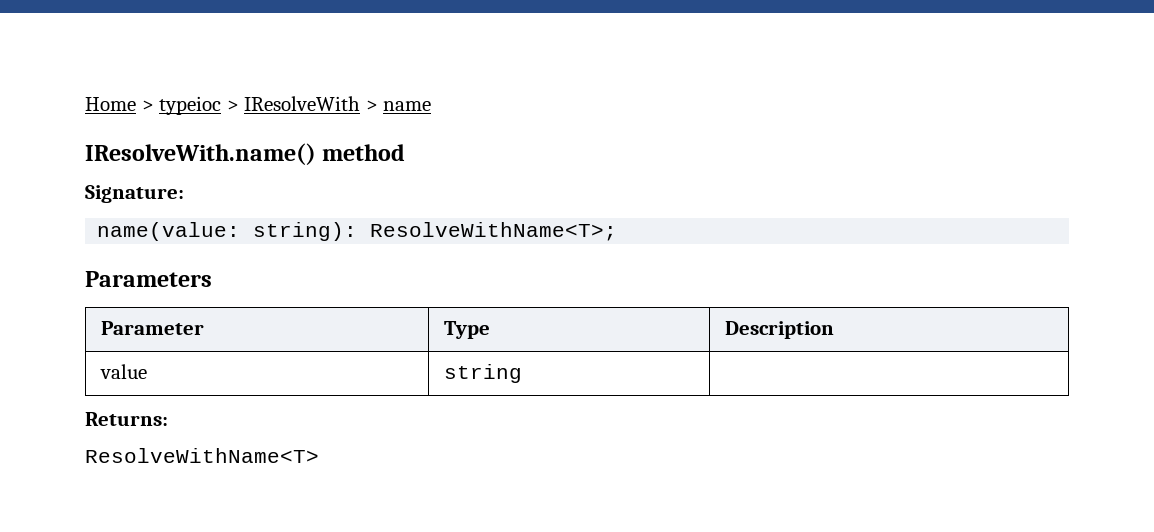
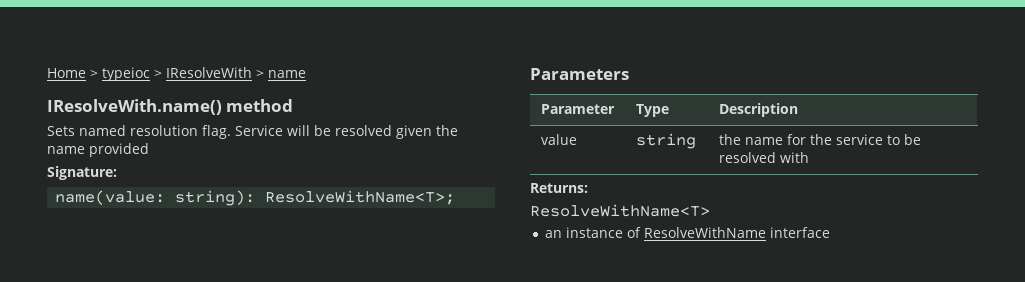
(406, 152) none -> [47,125,458,139] [47,143,149,157] // Sets named resolution flag. Service will be resolved given the name provided
[85,412,168,426] [85,448,319,463] // Returns: // ResolveWithName<T> -> [718,134,921,145] [718,152,809,163] [530,183,588,193] [530,204,710,217] [545,227,831,238] the name for the service to be resolved with // Returns: // ResolveWithName<T> // an instance of ResolveWithName interface

